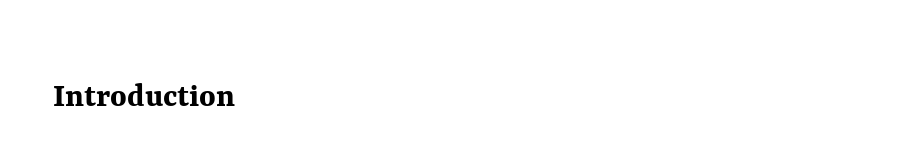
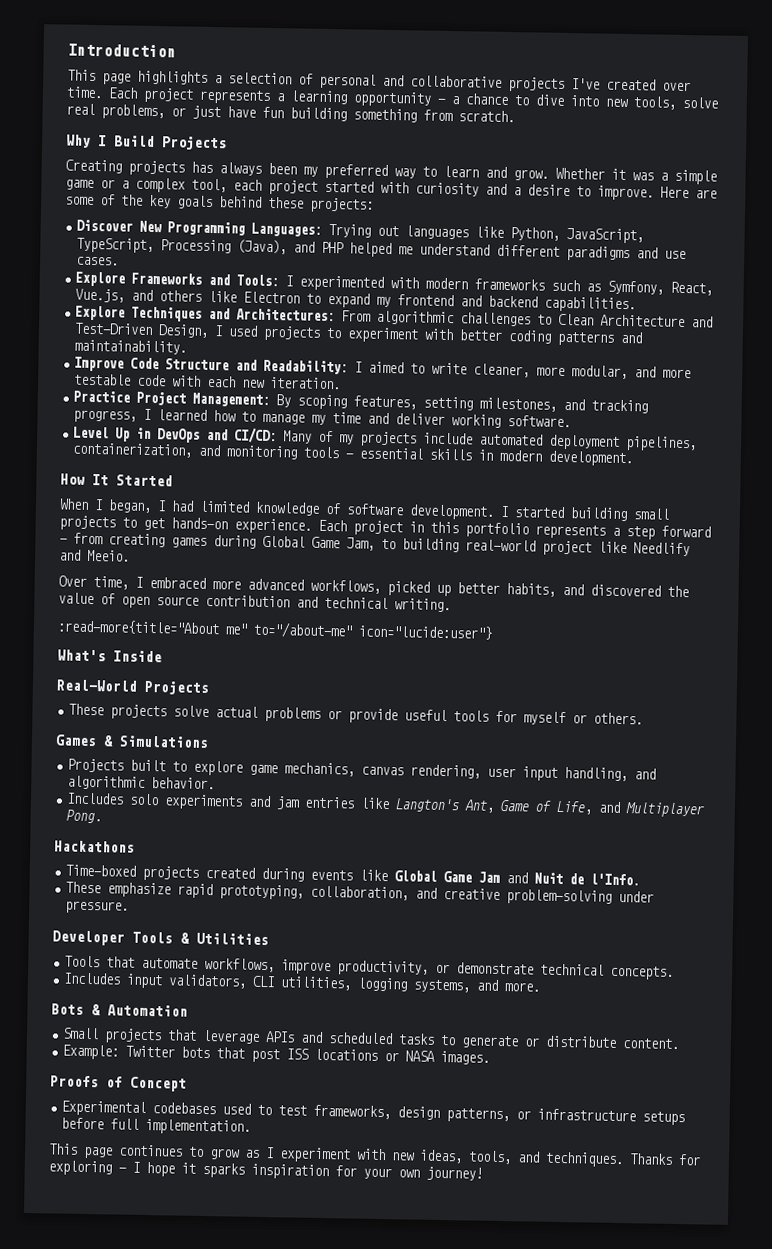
(235, 94) none -> [67,69,691,92] [66,86,718,110] [66,103,515,123] [66,134,227,151] [65,159,717,185] [65,177,717,201] [65,194,374,213] [76,219,645,244] [76,237,687,262] [76,256,120,266] [75,271,714,296] [75,288,637,313] [75,305,714,328] [74,322,643,346] [74,339,188,355] [74,356,692,380] [74,373,342,390] [73,390,649,414] [73,408,572,428] [73,426,698,452] [72,442,634,467] [60,473,173,487] [59,498,669,522] [59,515,711,540] [59,532,690,557] [59,549,130,562] [58,575,689,598] [58,592,451,613] [57,619,492,640] [57,649,162,663] [56,679,210,696] [68,703,644,726] [55,734,209,749] [67,758,657,782] [67,775,216,790] [66,792,706,818] [66,809,103,824] [54,840,135,853] [65,864,641,886] [65,881,655,905] [65,900,130,914] [52,930,269,946] [64,955,675,980] [63,972,541,993] [51,1003,188,1017] [62,1027,681,1050] [62,1044,491,1065] [50,1075,187,1092] [61,1100,686,1126] [61,1117,252,1135] [48,1143,701,1168] [48,1160,483,1181] // This page highlights a selection of personal and collaborative projects I've created over time. Each project represents a learning opportunity — a chance to dive into new tools, solve real problems, or just have fun building something from scratch. // Why I Build Projects // Creating projects has always been my preferred way to learn and grow. Whether it was a simple game or a complex tool, each project started with curiosity and a desire to improve. Here are some of the key goals behind these projects: // Discover New Programming Languages: Trying out languages like Python, JavaScript, TypeScript, Processing (Java), and PHP helped me understand different paradigms and use cases. // Explore Frameworks and Tools: I experimented with modern frameworks such as Symfony, React, Vue.js, and others like Electron to expand my frontend and backend capabilities. // Explore Techniques and Architectures: From algorithmic challenges to Clean Architecture and Test-Driven Design, I used projects to experiment with better coding patterns and maintainability. // Improve Code Structure and Readability: I aimed to write cleaner, more modular, and more testable code with each new iteration. // Practice Project Management: By scoping features, setting milestones, and tracking progress, I learned how to manage my time and deliver working software. // Level Up in DevOps and CI/CD: Many of my projects include automated deployment pipelines, containerization, and monitoring tools — essential skills in modern development. // How It Started // When I began, I had limited knowledge of software development. I started building small projects to get hands-on experience. Each project in this portfolio represents a step forward — from creating games during Global Game Jam, to building real-world project like Needlify and Meeio. // Over time, I embraced more advanced workflows, picked up better habits, and discovered the value of open source contribution and technical writing. // :read-more{title="About me" to="/about-me" icon="lucide:user"} // What's Inside // Real-World Projects // These projects solve actual problems or provide useful tools for myself or others. // Games & Simulations // Projects built to explore game mechanics, canvas rendering, user input handling, and algorithmic behavior. // Includes solo experiments and jam entries like Langton's Ant, Game of Life, and Multiplayer Pong. // Hackathons // Time-boxed projects created during events like Global Game Jam and Nuit de l'Info. // These emphasize rapid prototyping, collaboration, and creative problem-solving under pressure. // Developer Tools & Utilities // Tools that automate workflows, improve productivity, or demonstrate technical concepts. // Includes input validators, CLI utilities, logging systems, and more. // Bots & Automation // Small projects that leverage APIs and scheduled tasks to generate or distribute content. // Example: Twitter bots that post ISS locations or NASA images. // Proofs of Concept // Experimental codebases used to test frameworks, design patterns, or infrastructure setups before full implementation. // This page continues to grow as I experiment with new ideas, tools, and techniques. Thanks for exploring — I hope it sparks inspiration for your own journey!

